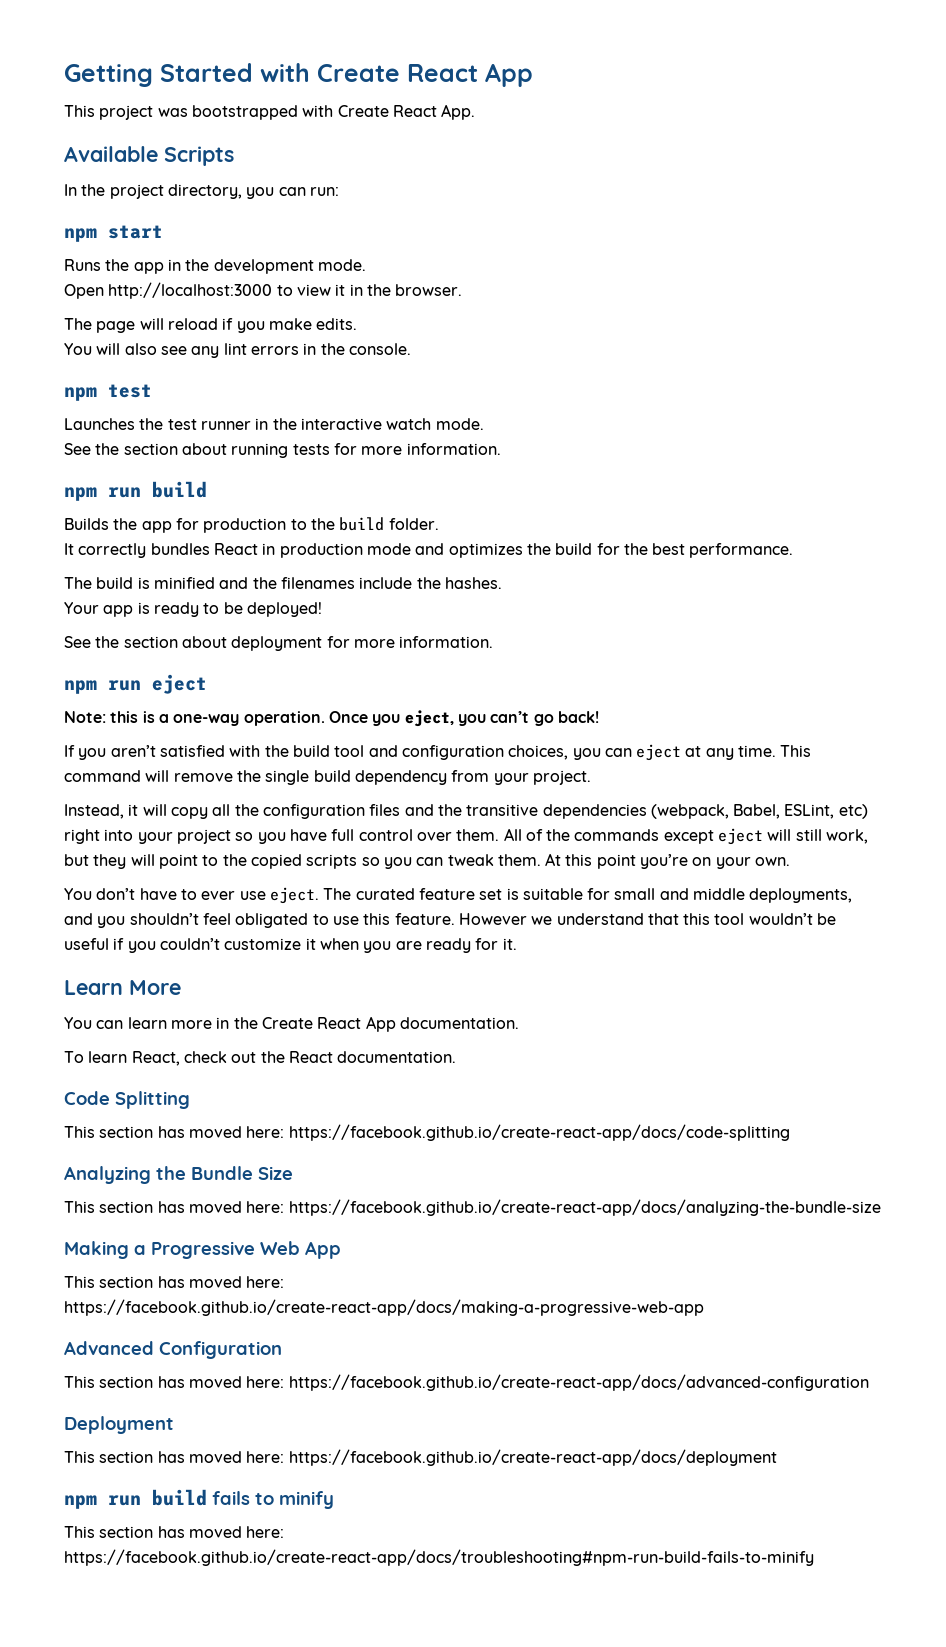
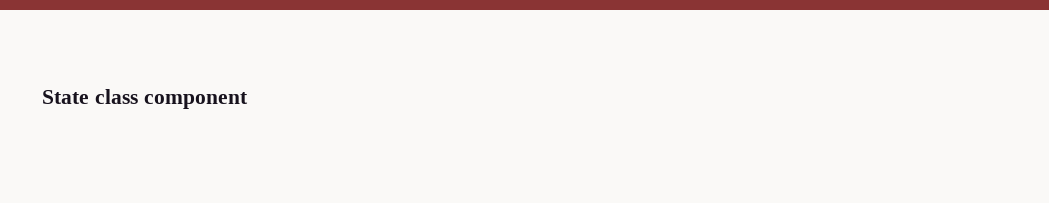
[64,63,533,87] [64,104,476,120] [64,146,234,166] [64,184,339,199] [64,225,163,242] [64,259,366,274] [64,282,463,299] [64,318,358,333] [64,343,411,358] [64,384,152,401] [64,418,484,430] [64,443,501,458] [64,481,207,501] [64,517,439,533] [64,543,794,558] [64,577,502,589] [64,602,322,617] [64,636,494,651] [64,674,207,694] [64,710,599,727] [64,744,812,761] [64,770,591,785] [64,804,868,819] [64,828,869,845] [64,853,791,869] [64,887,853,904] [64,913,837,928] [64,938,517,953] [64,980,181,995] [64,1016,519,1032] [64,1051,457,1066] [64,1091,190,1109] [64,1124,790,1141] [64,1166,293,1184] [64,1199,881,1216] [64,1241,341,1259] [64,1276,285,1288] [64,1299,704,1316] [64,1341,282,1359] [64,1374,869,1391] [64,1416,174,1434] [64,1449,777,1466] [64,1489,334,1509] [64,1526,285,1538] [64,1549,814,1566] Getting Started with Create React App // This project was bootstrapped with Create React App. // Available Scripts // In the project directory, you can run: // npm start // Runs the app in the development mode. // Open http://localhost:3000 to view it in the browser. // The page will reload if you make edits. // You will also see any lint errors in the console. // npm test // Launches the test runner in the interactive watch mode. // See the section about running tests for more information. // npm run build // Builds the app for production to the build folder. // It correctly bundles React in production mode and optimizes the build for the best performance. // The build is minified and the filenames include the hashes. // Your app is ready to be deployed! // See the section about deployment for more information. // npm run eject // Note: this is a one-way operation. Once you eject, you can’t go back! // If you aren’t satisfied with the build tool and configuration choices, you can eject at any time. This command will remove the single build dependency from your project. // Instead, it will copy all the configuration files and the transitive dependencies (webpack, Babel, ESLint, etc) right into your project so you have full control over them. All of the commands except eject will still work, but they will point to the copied scripts so you can tweak them. At this point you’re on your own. // You don’t have to ever use eject. The curated feature set is suitable for small and middle deployments, and you shouldn’t feel obligated to use this feature. However we understand that this tool wouldn’t be useful if you couldn’t customize it when you are ready for it. // Learn More // You can learn more in the Create React App documentation. // To learn React, check out the React documentation. // Code Splitting // This section has moved here: https://facebook.github.io/create-react-app/docs/code-splitting // Analyzing the Bundle Size // This section has moved here: https://facebook.github.io/create-react-app/docs/analyzing-the-bundle-size // Making a Progressive Web App // This section has moved here: https://facebook.github.io/create-react-app/docs/making-a-progressive-web-app // Advanced Configuration // This section has moved here: https://facebook.github.io/create-react-app/docs/advanced-configuration // Deployment // This section has moved here: https://facebook.github.io/create-react-app/docs/deployment // npm run build fails to minify // This section has moved here: https://facebook.github.io/create-react-app/docs/troubleshooting#npm-run-build-fails-to-minify -> [42,89,248,109] State class component

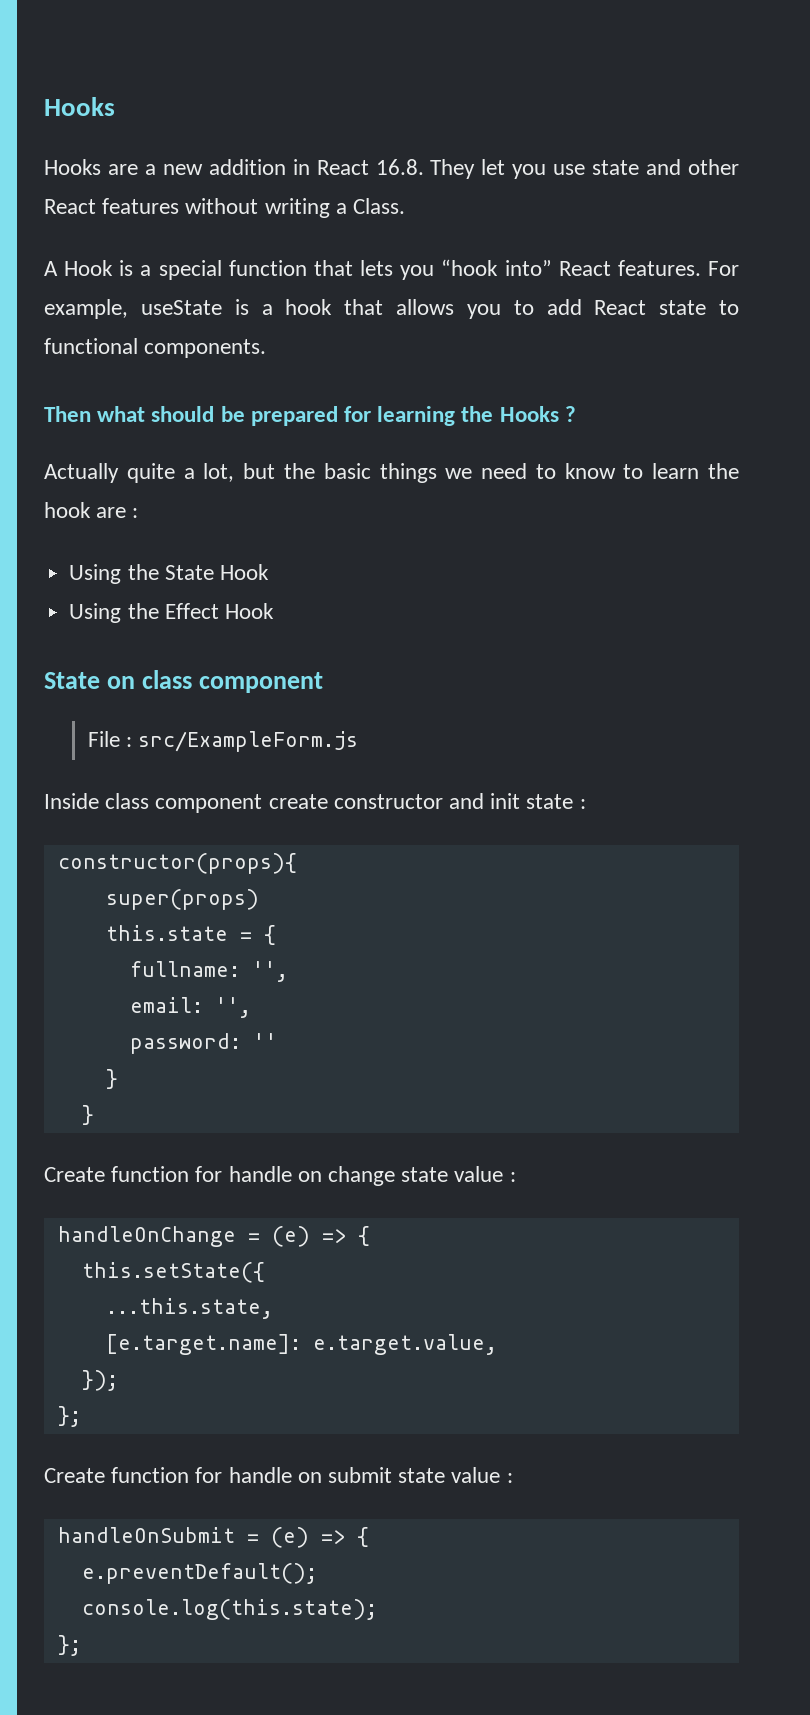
[42,89,248,109] State class component -> [44,97,115,116] [44,159,740,179] [44,198,406,218] [44,259,739,280] [44,299,740,319] [44,338,267,358] [44,406,576,426] [44,463,740,483] [44,502,139,518] [69,564,269,584] [69,603,274,623] [44,670,323,693] [87,731,359,752] [44,793,586,813] [57,853,297,874] [105,889,259,910] [105,925,276,945] [129,961,288,982] [129,997,251,1018] [129,1033,277,1054] [105,1069,118,1089] [81,1105,94,1125] [44,1166,516,1186] [57,1226,370,1247] [81,1262,265,1283] [105,1298,273,1319] [105,1334,497,1355] [81,1370,118,1391] [57,1406,81,1427] [44,1467,513,1483] [57,1527,369,1548] [81,1563,317,1584] [81,1599,377,1620] [57,1635,81,1656] Hooks // Hooks are a new addition in React 16.8. They let you use state and other React features without writing a Class. // A Hook is a special function that lets you “hook into” React features. For example, useState is a hook that allows you to add React state to functional components. // Then what should be prepared for learning the Hooks ? // Actually quite a lot, but the basic things we need to know to learn the hook are : // Using the State Hook // Using the Effect Hook // State on class component // File : src/ExampleForm.js // Inside class component create constructor and init state : // constructor(props){ // super(props) // this.state = { // fullname: '', // email: '', // password: '' // } // } // Create function for handle on change state value : // handleOnChange = (e) => { // this.setState({ // ...this.state, // [e.target.name]: e.target.value, // }); // }; // Create function for handle on submit state value : // handleOnSubmit = (e) => { // e.preventDefault(); // console.log(this.state); // };

